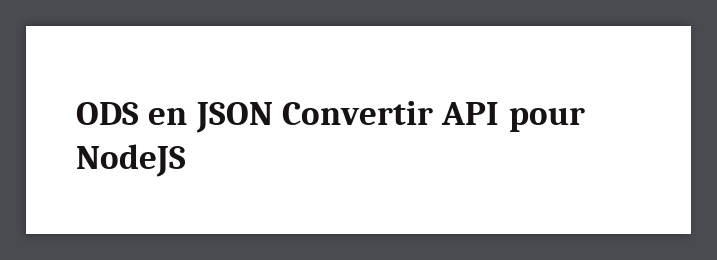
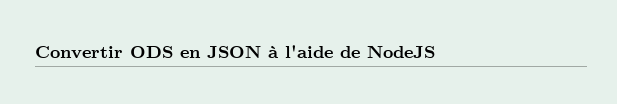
(76, 113) none -> [35,46,123,59] Convertir
[281,101,585,132] Convertir API pour -> [268,45,360,58] à l'aide de

